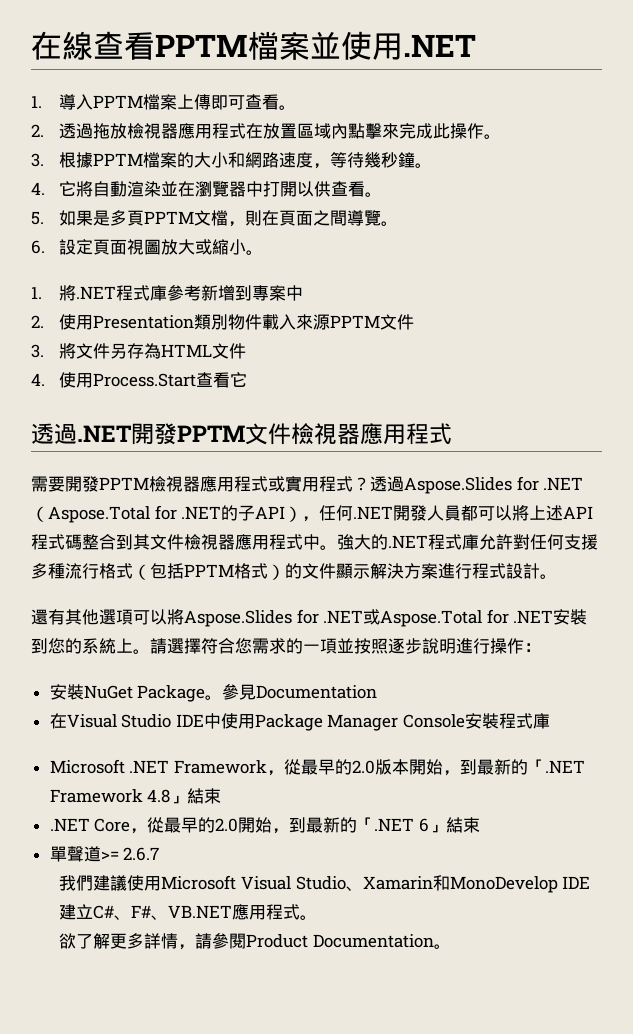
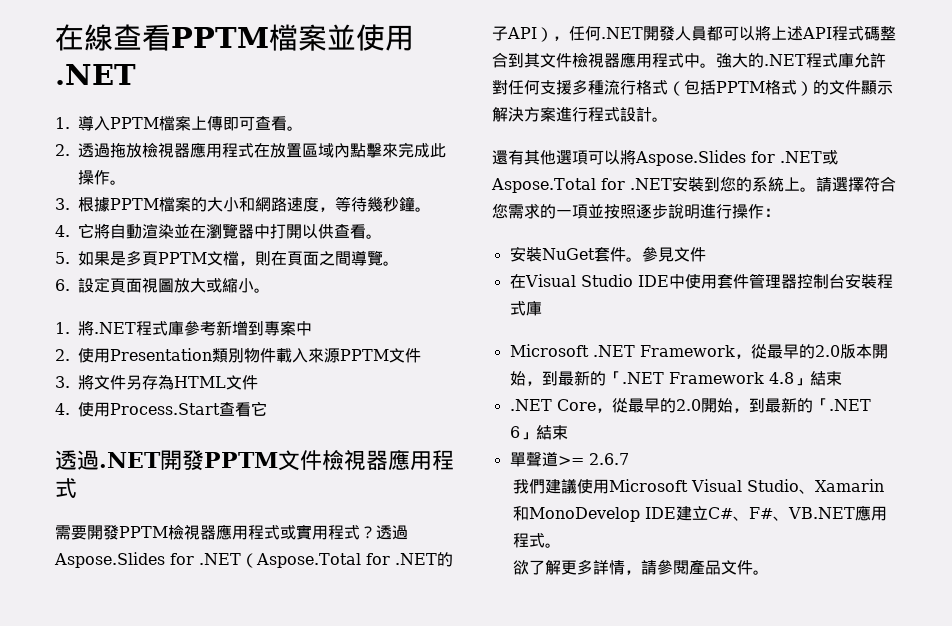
[137,683,378,702] Package。參見Documentation -> [593,246,706,262] 套件。參見文件
[254,714,466,731] Package Manager Console -> [716,273,845,289] 套件管理器控制台
[246,934,434,948] Product Documentation -> [689,560,754,575] 產品文件

